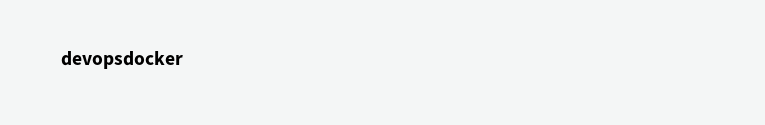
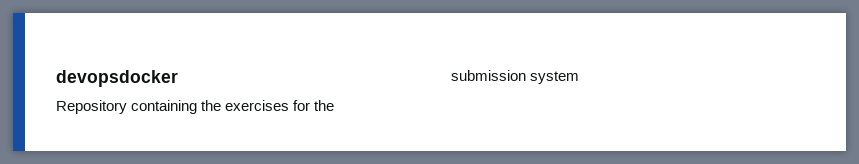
(183, 60) none -> [56,100,335,114] [451,70,580,84] // Repository containing the exercises for the submission system

